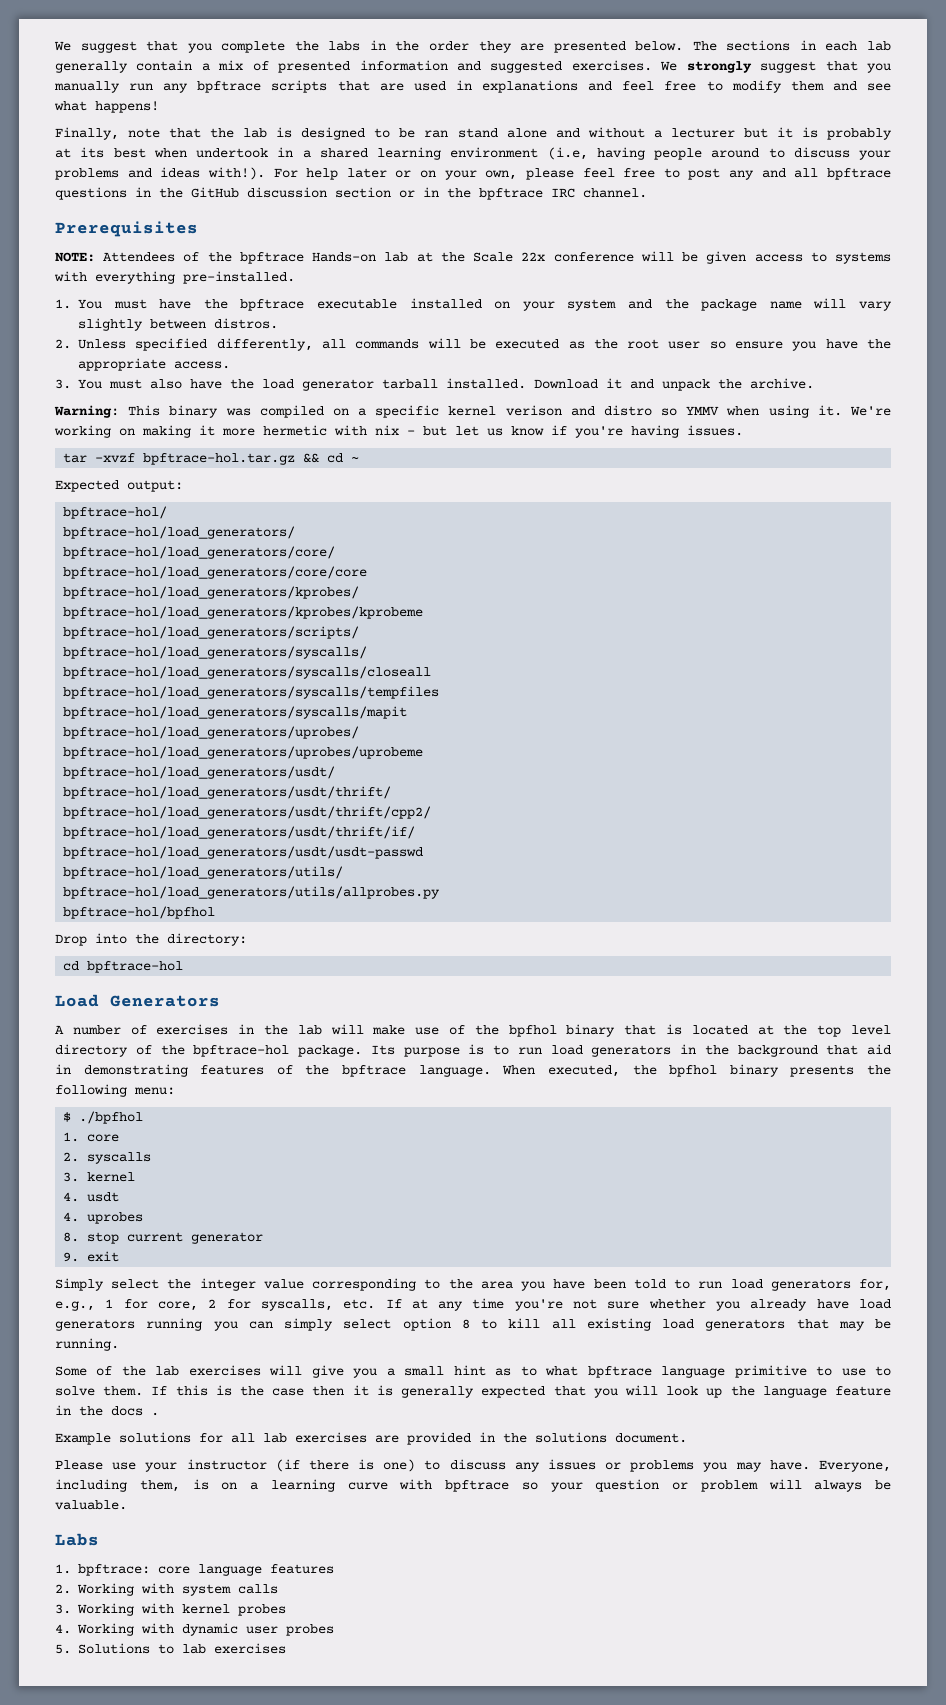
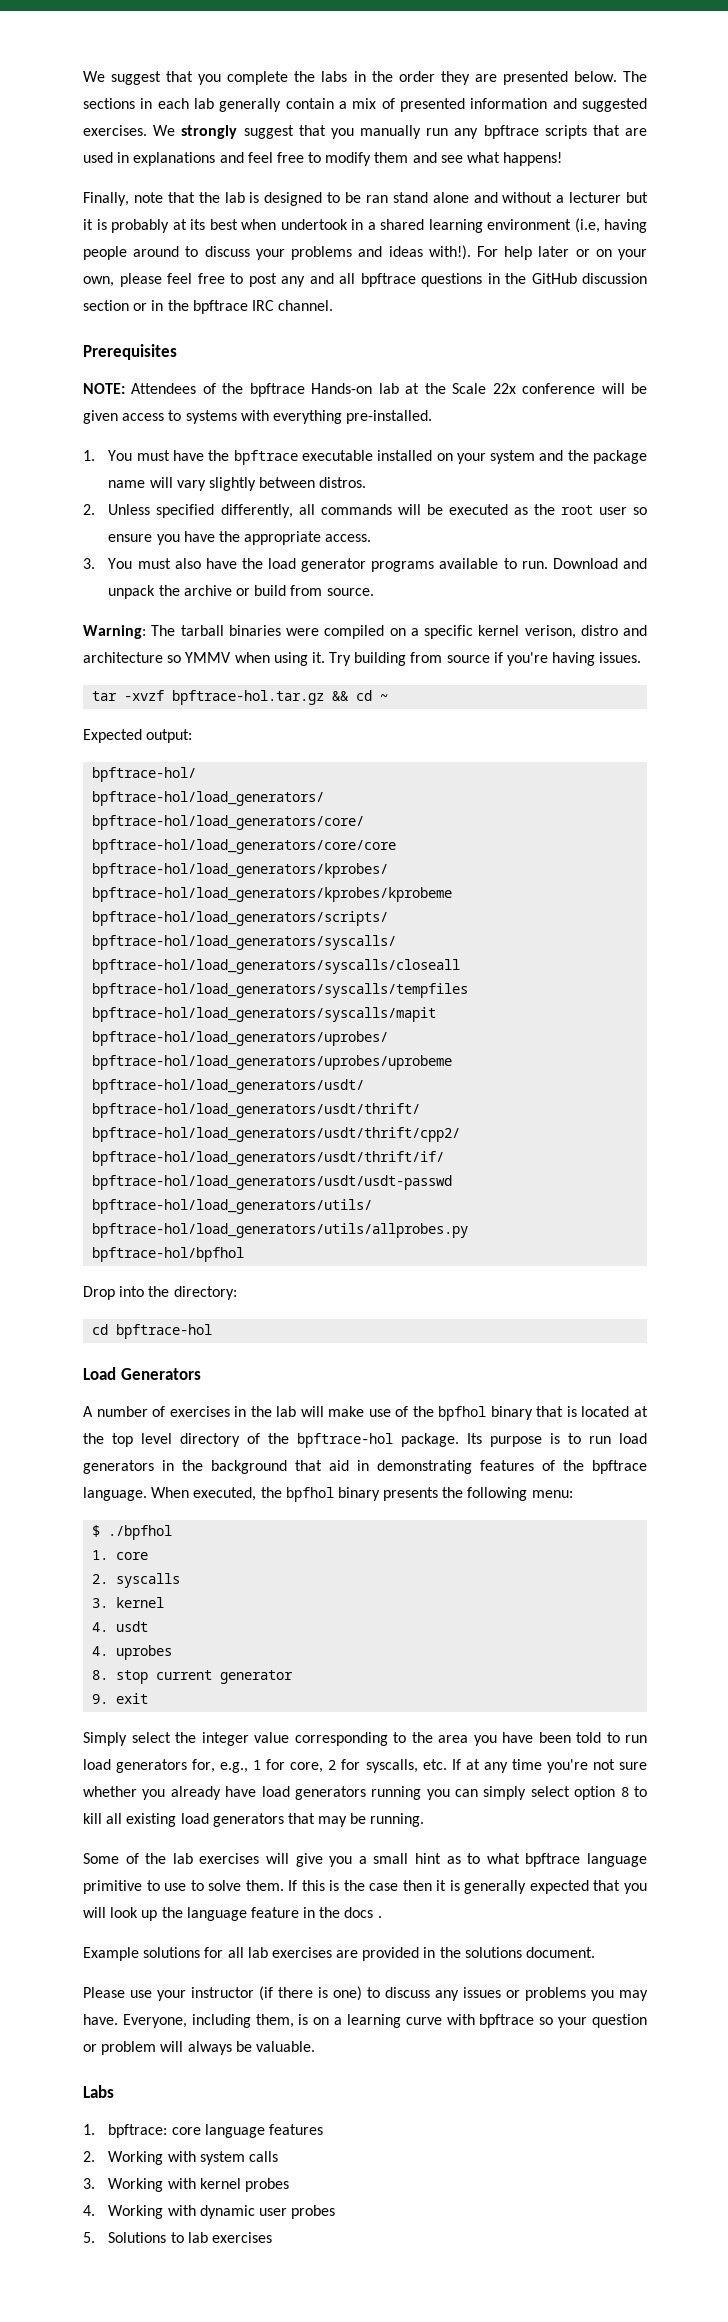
[382,378,814,391] [54,405,251,418] tarball installed. Download it and unpack the archive. // Warning: This binary was -> [371,558,648,572] [108,585,374,599] [83,625,319,639] programs available to run. Download and unpack the archive or build from source. // Warning: The tarball binaries were
[505,405,652,416] verison and distro -> [524,625,647,639] [83,652,163,663] verison, distro and architecture
[849,406,891,416] [54,425,544,438] We're working on making it more hermetic with nix - but let us know -> [329,652,490,666] Try building from source

